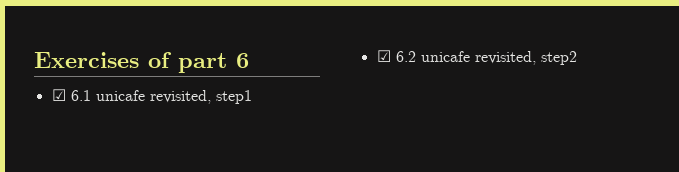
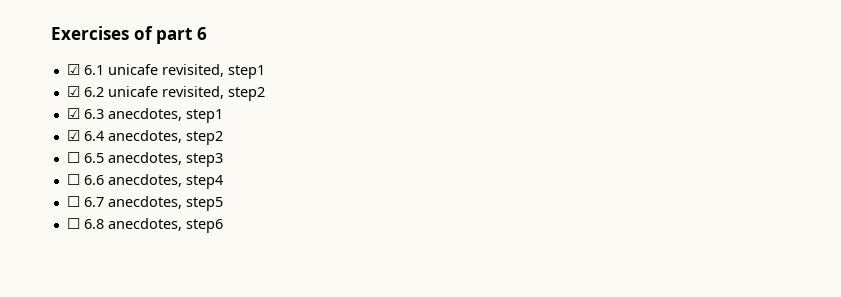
(577, 58) none -> [66,108,223,123] [66,130,223,145] [66,152,223,167] [66,174,223,189] [66,196,223,211] [66,218,223,233] // ☑ 6.3 anecdotes, step1 // ☑ 6.4 anecdotes, step2 // ☐ 6.5 anecdotes, step3 // ☐ 6.6 anecdotes, step4 // ☐ 6.7 anecdotes, step5 // ☐ 6.8 anecdotes, step6

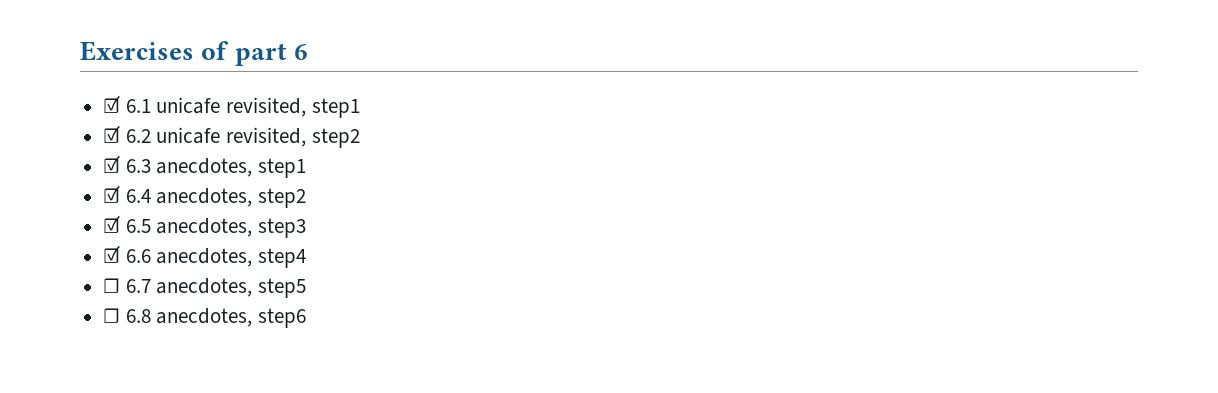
[66,152,80,163] ☐ -> [103,215,121,233] ☑
[66,174,80,185] ☐ -> [103,245,121,263] ☑

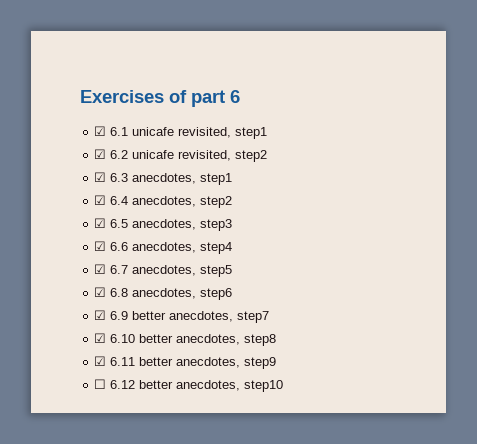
[103,278,121,293] ☐ -> [94,264,107,274] ☑
[103,308,121,323] ☐ -> [94,287,107,297] ☑
(307, 318) none -> [94,310,270,323] [94,333,277,346] [94,356,277,369] [94,379,284,392] // ☑ 6.9 better anecdotes, step7 // ☑ 6.10 better anecdotes, step8 // ☑ 6.11 better anecdotes, step9 // ☐ 6.12 better anecdotes, step10

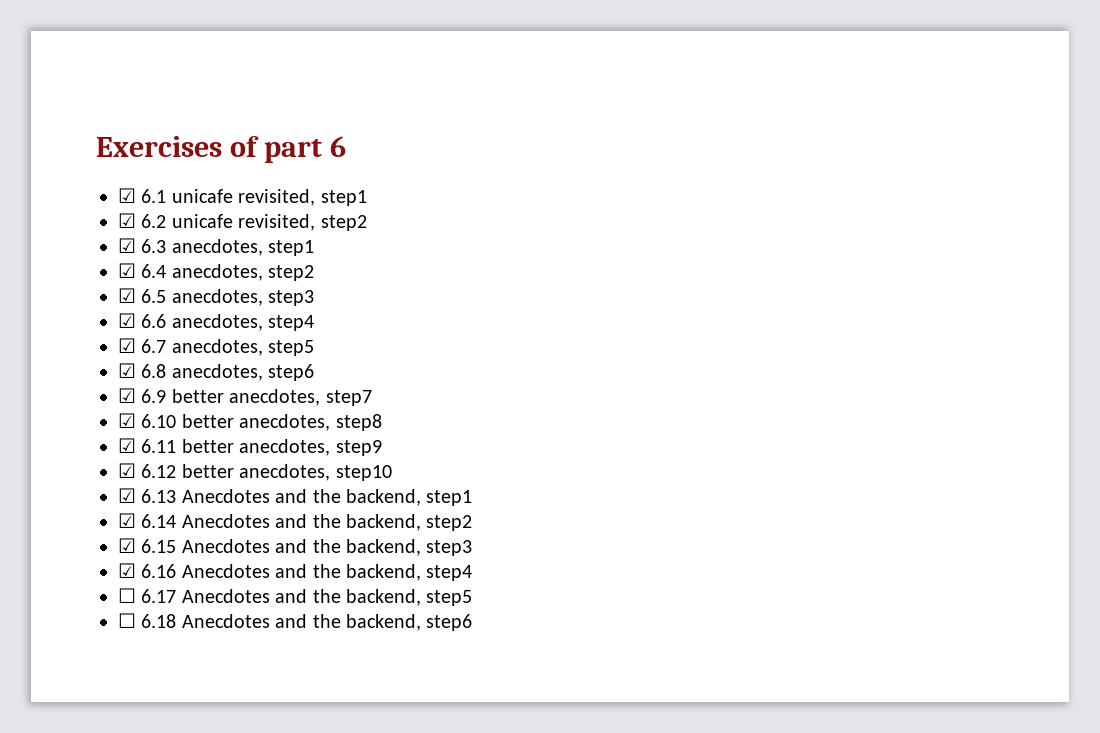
[94,379,107,389] ☐ -> [118,463,136,478] ☑
(284, 386) none -> [118,488,473,506] [118,513,473,531] [118,538,473,556] [118,563,473,581] [118,588,473,606] [118,613,473,631] // ☑ 6.13 Anecdotes and the backend, step1 // ☑ 6.14 Anecdotes and the backend, step2 // ☑ 6.15 Anecdotes and the backend, step3 // ☑ 6.16 Anecdotes and the backend, step4 // ☐ 6.17 Anecdotes and the backend, step5 // ☐ 6.18 Anecdotes and the backend, step6

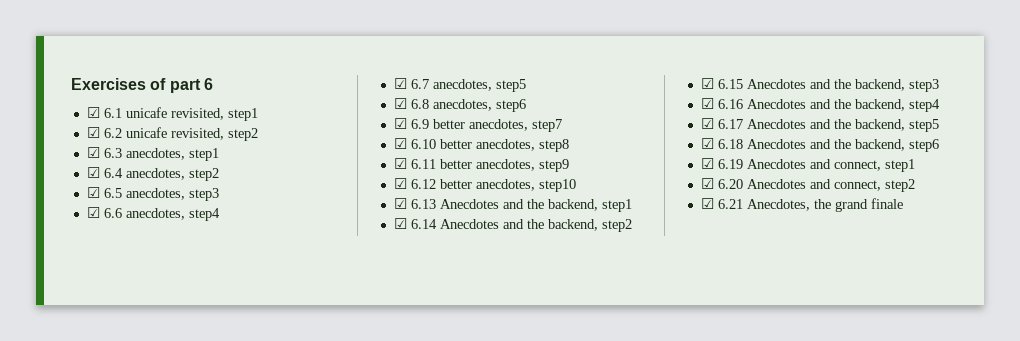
[118,588,136,603] ☐ -> [700,118,714,129] ☑
[118,613,136,628] ☐ -> [700,138,714,149] ☑
(473, 622) none -> [700,158,915,172] [700,178,915,192] [700,198,903,212] // ☑ 6.19 Anecdotes and connect, step1 // ☑ 6.20 Anecdotes and connect, step2 // ☑ 6.21 Anecdotes, the grand finale

